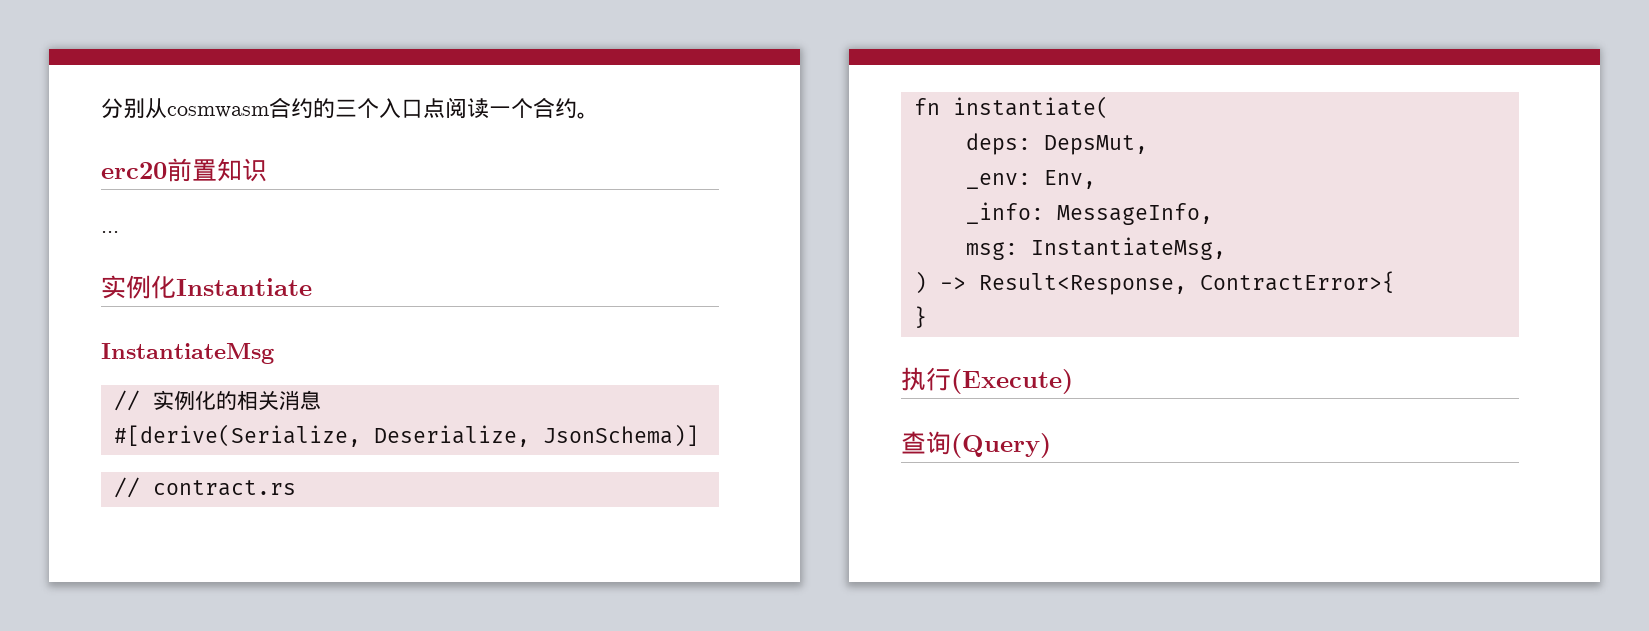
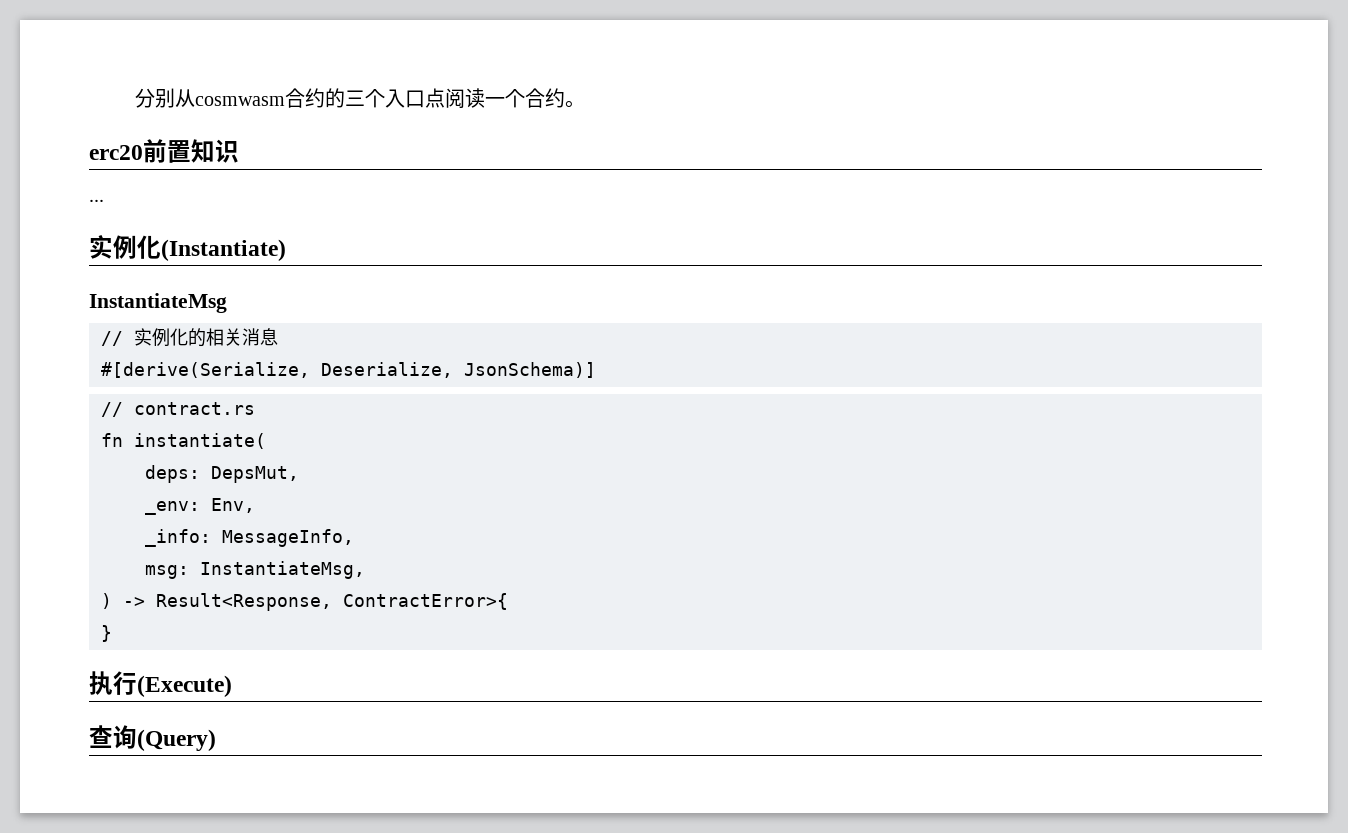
[176,278,312,296] Instantiate -> [161,239,286,261] (Instantiate)

